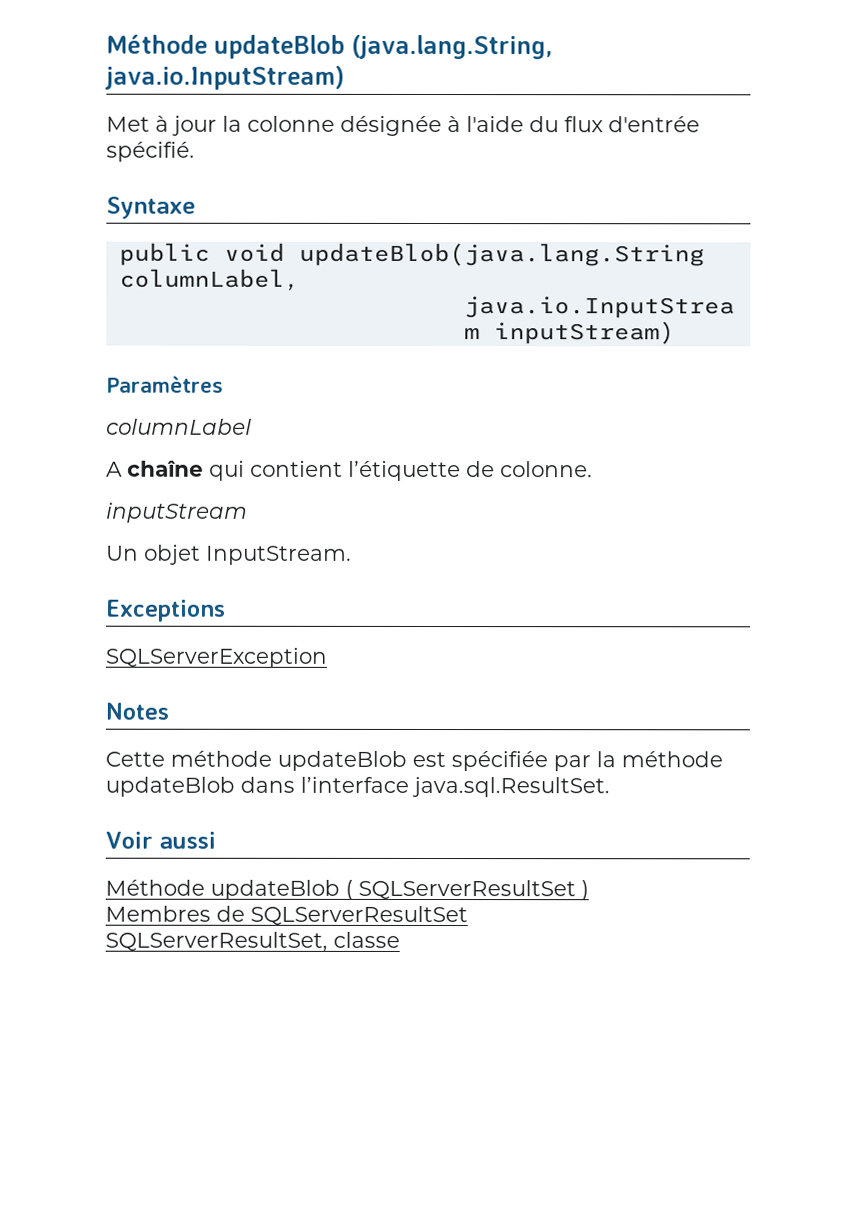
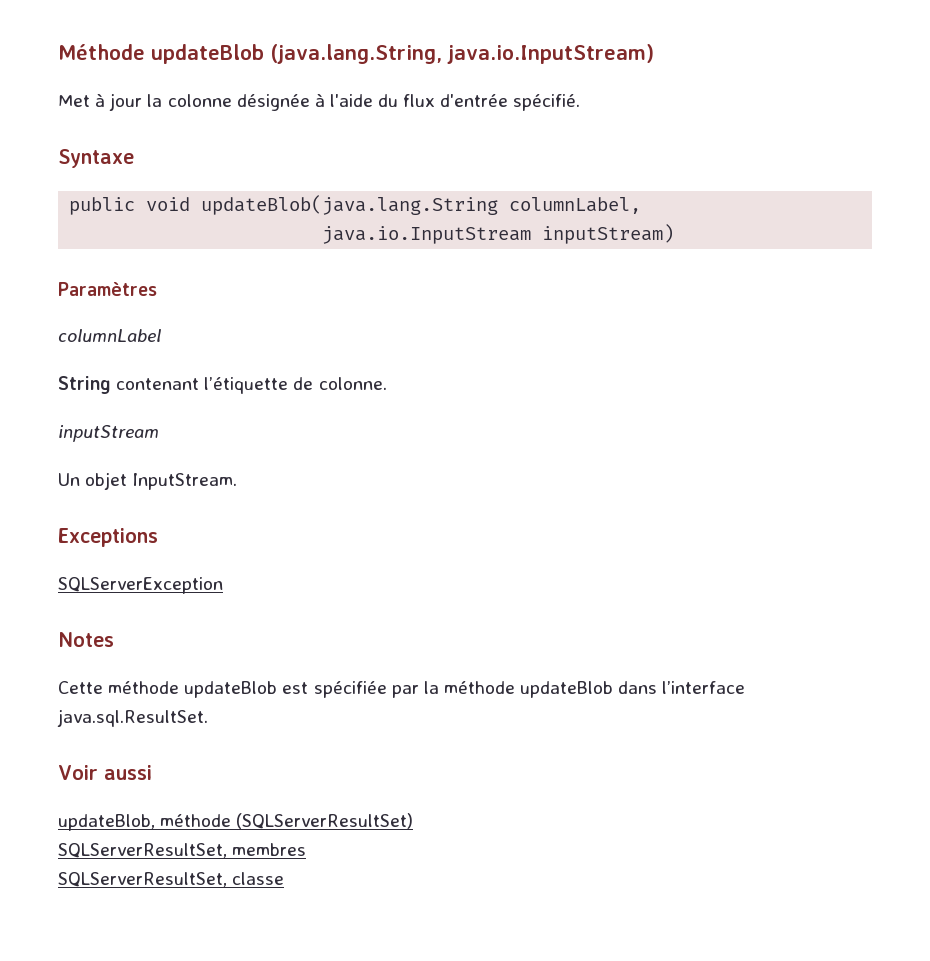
[106,460,343,481] A chaîne qui contient -> [58,376,200,394] String contenant
[105,879,589,901] [105,905,468,926] Méthode updateBlob ( SQLServerResultSet ) // Membres de SQLServerResultSet -> [58,813,414,831] [58,843,307,858] updateBlob, méthode (SQLServerResultSet) // SQLServerResultSet, membres

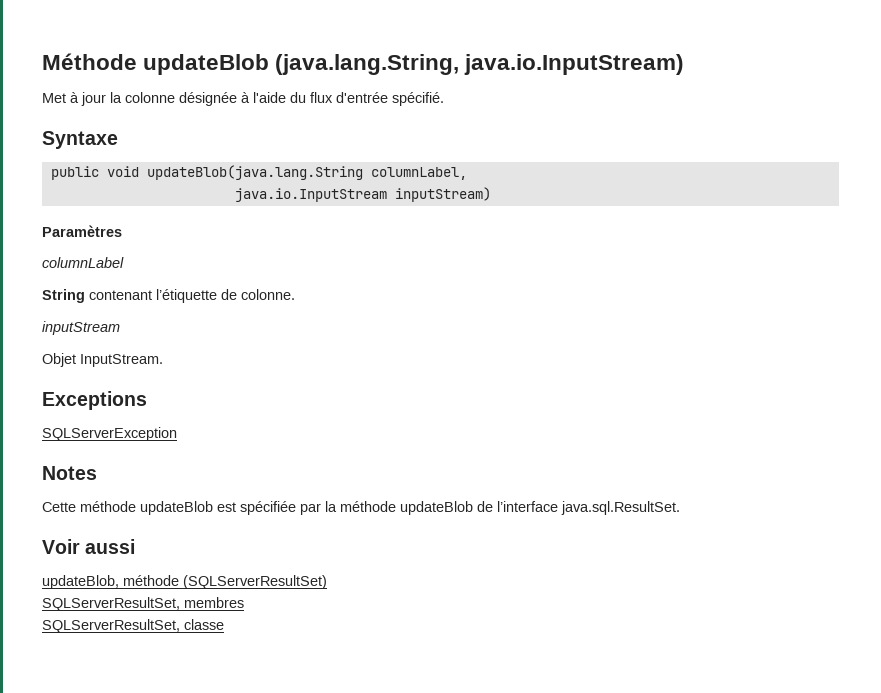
[58,472,128,490] Un objet -> [42,353,76,367] Objet
[618,681,658,694] dans -> [477,501,493,512] de

